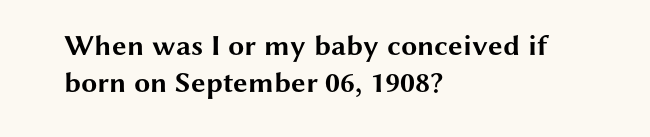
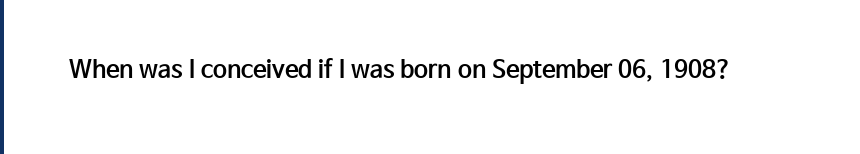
[228,35,550,62] or my baby conceived if -> [201,58,396,79] conceived if I was

